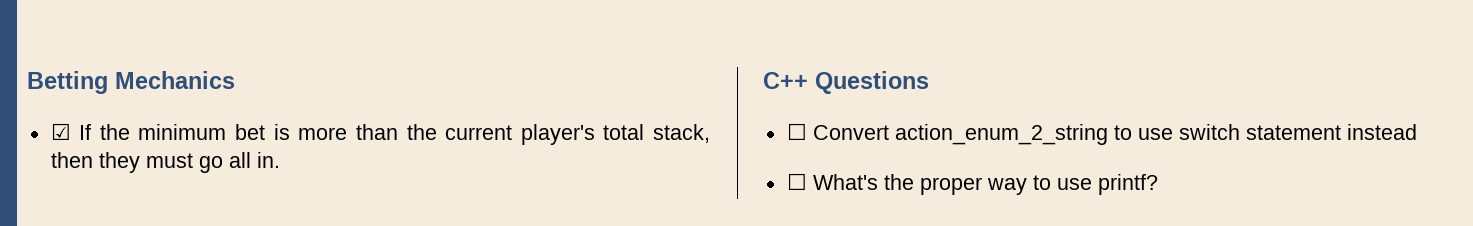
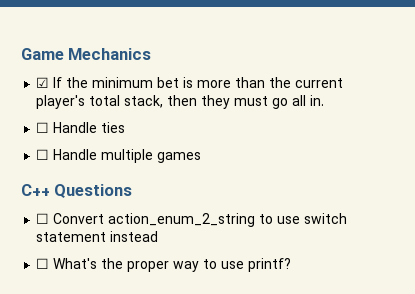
[27,71,108,94] Betting -> [21,48,64,60] Game
(280, 160) none -> [36,122,126,133] [36,149,202,163] // ☐ Handle ties // ☐ Handle multiple games

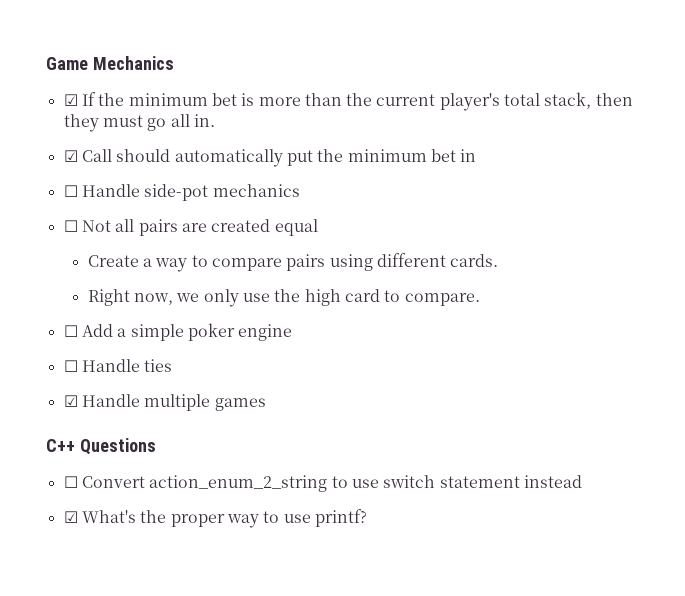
(325, 100) none -> [63,149,477,167] [63,184,300,201] [63,219,318,236] [87,253,499,272] [87,289,480,307] [63,323,293,341] // ☑ Call should automatically put the minimum bet in // ☐ Handle side-pot mechanics // ☐ Not all pairs are created equal // Create a way to compare pairs using different cards. // Right now, we only use the high card to compare. // ☐ Add a simple poker engine
[36,149,50,160] ☐ -> [63,395,78,407] ☑
[36,258,50,269] ☐ -> [63,511,78,523] ☑

